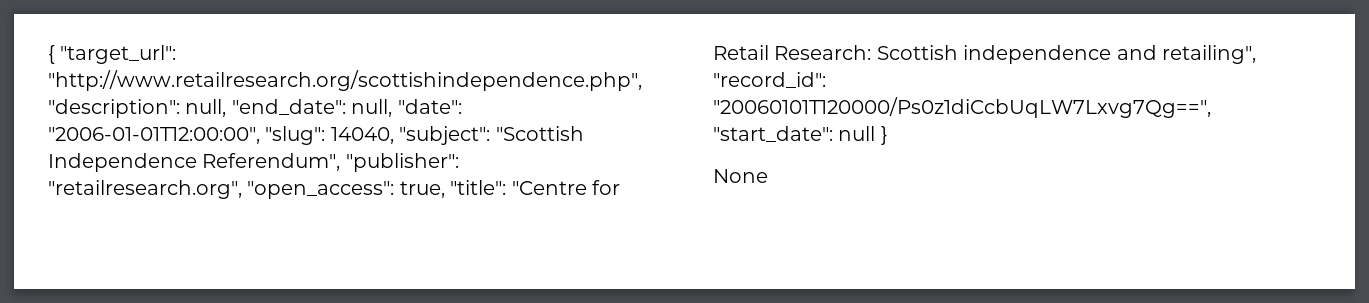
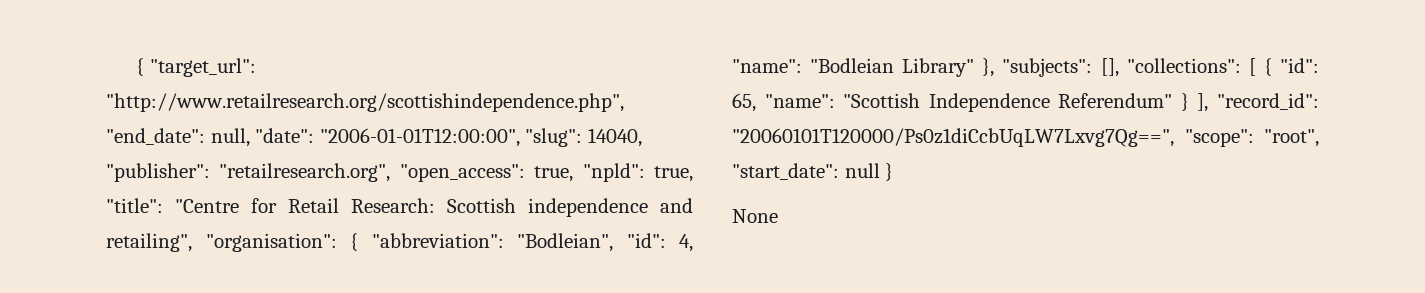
[48,99,227,118] "description": null, -> (624, 102) none
[399,126,584,145] [48,153,341,172] "subject": "Scottish Independence Referendum", -> (642, 137) none
(445, 189) none -> [582,163,694,182] "npld": true,
[713,72,826,88] [713,97,1211,118] "record_id": "20060101T120000/Ps0z1diCcbUqLW7Lxvg7Qg==", -> [205,233,693,252] [732,58,1319,77] [732,93,1319,112] [732,128,1319,147] "organisation": { "abbreviation": "Bodleian", "id": 4, "name": "Bodleian Library" }, "subjects": [], "collections": [ { "id": 65, "name": "Scottish Independence Referendum" } ], "record_id": "20060101T120000/Ps0z1diCcbUqLW7Lxvg7Qg==", "scope": "root",

